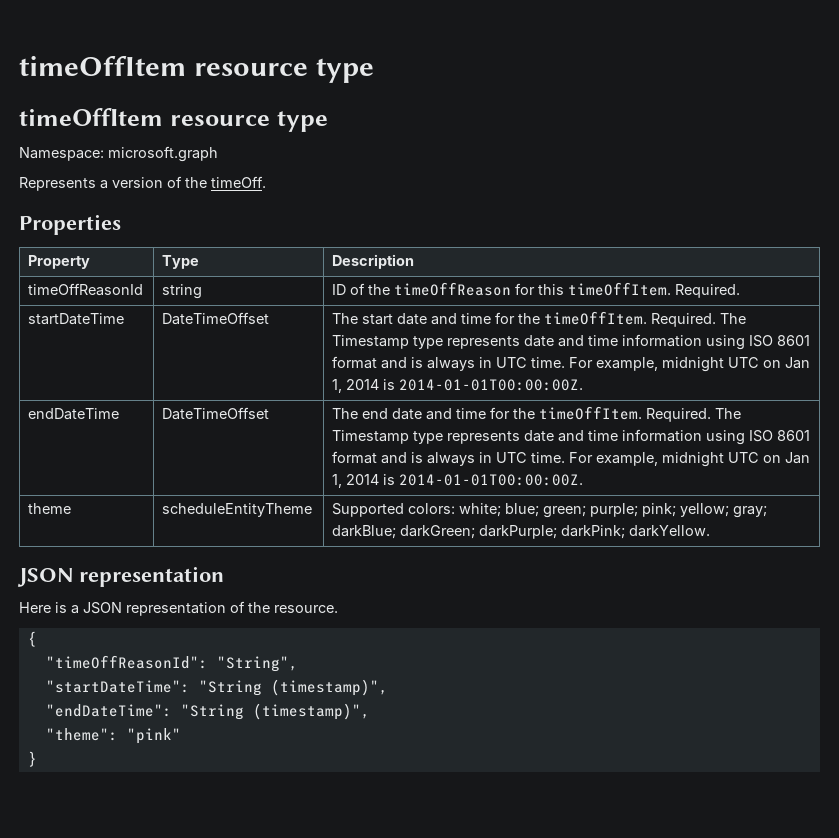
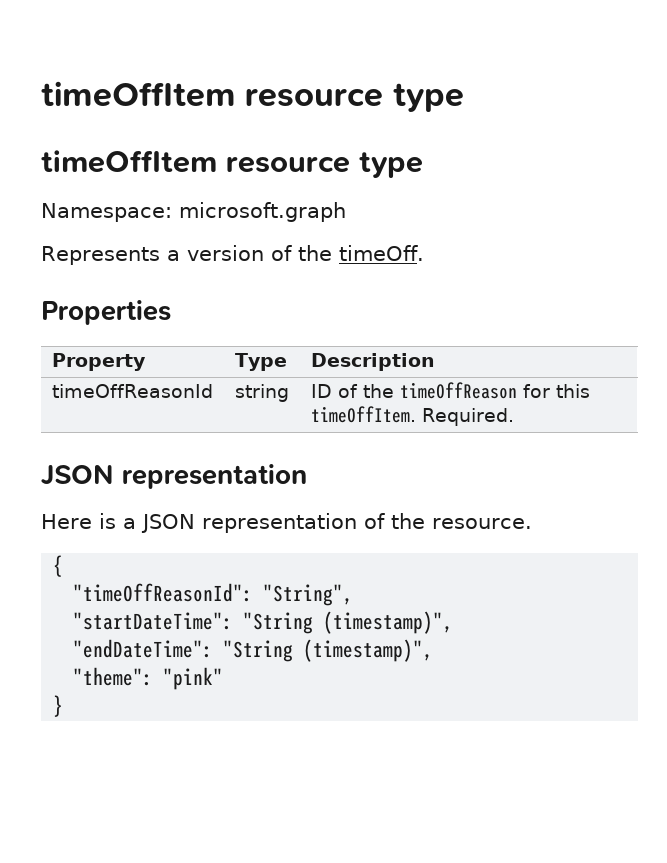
[28,313,125,325] [162,312,270,325] [332,311,747,327] [332,334,811,350] [332,356,811,372] [332,379,584,393] [28,408,120,420] [162,407,270,420] [332,406,742,422] [332,429,811,445] [332,451,811,467] [332,474,584,488] [28,503,72,514] [162,503,313,517] [332,503,768,518] [332,525,711,539] // startDateTime | DateTimeOffset | The start date and time for the timeOffItem. Required. The Timestamp type represents date and time information using ISO 8601 format and is always in UTC time. For example, midnight UTC on Jan 1, 2014 is 2014-01-01T00:00:00Z. // endDateTime | DateTimeOffset | The end date and time for the timeOffItem. Required. The Timestamp type represents date and time information using ISO 8601 format and is always in UTC time. For example, midnight UTC on Jan 1, 2014 is 2014-01-01T00:00:00Z. // theme | scheduleEntityTheme | Supported colors: white; blue; green; purple; pink; yellow; gray; darkBlue; darkGreen; darkPurple; darkPink; darkYellow. -> (514, 417) none

